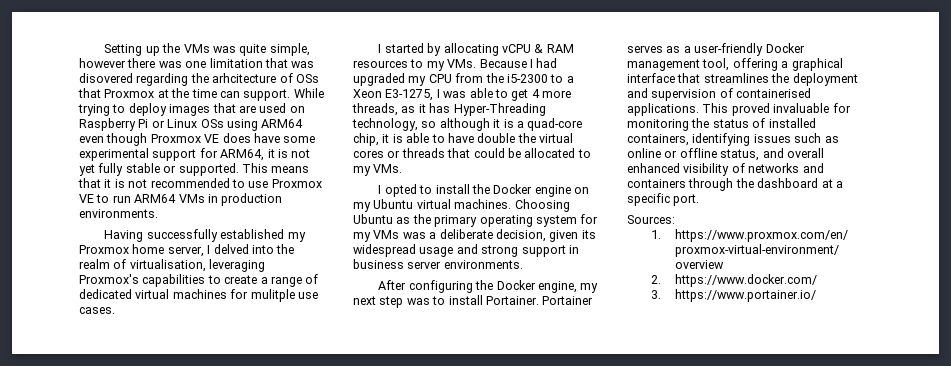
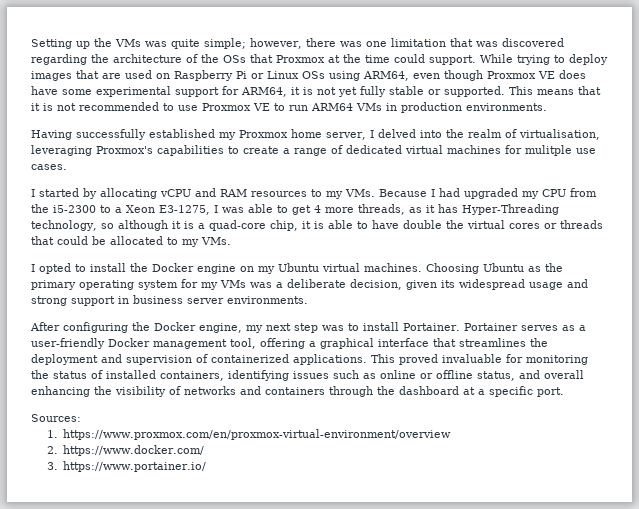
[269,43,310,56] [79,58,126,68] simple, however -> [204,38,302,49] simple; however,
[79,73,133,83] disovered -> [501,38,564,47] discovered
[212,73,293,83] arhcitecture of -> [113,54,219,63] architecture of the
[219,91,240,98] can -> [394,54,425,63] could
[261,119,304,128] ARM64 -> [363,71,409,81] ARM64,
[534,44,544,53] & -> [195,188,216,197] and
[736,88,812,98] containerised -> [211,354,289,363] containerized
[627,163,680,173] enhanced -> [31,386,112,397] enhancing the

